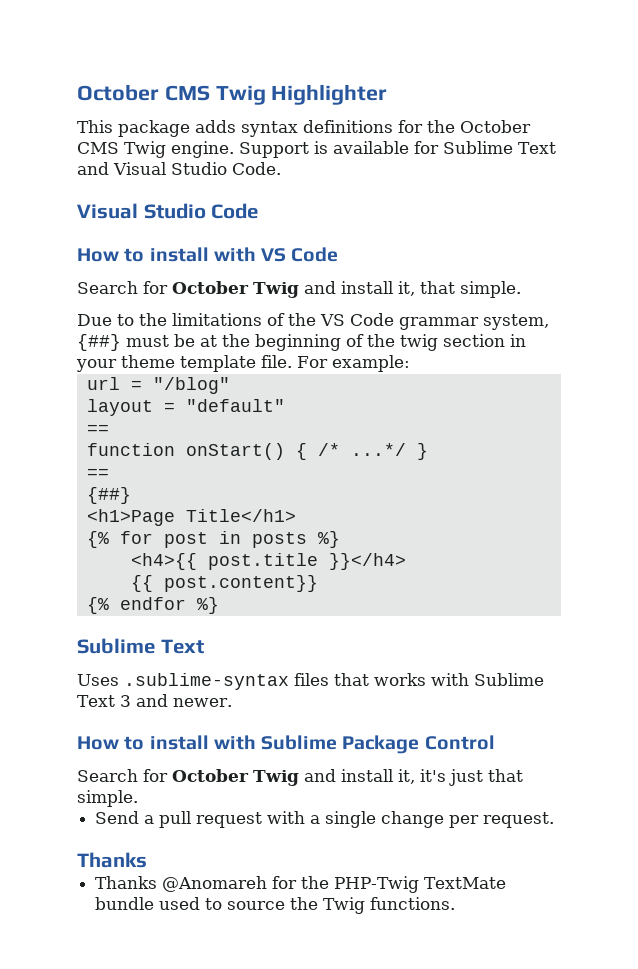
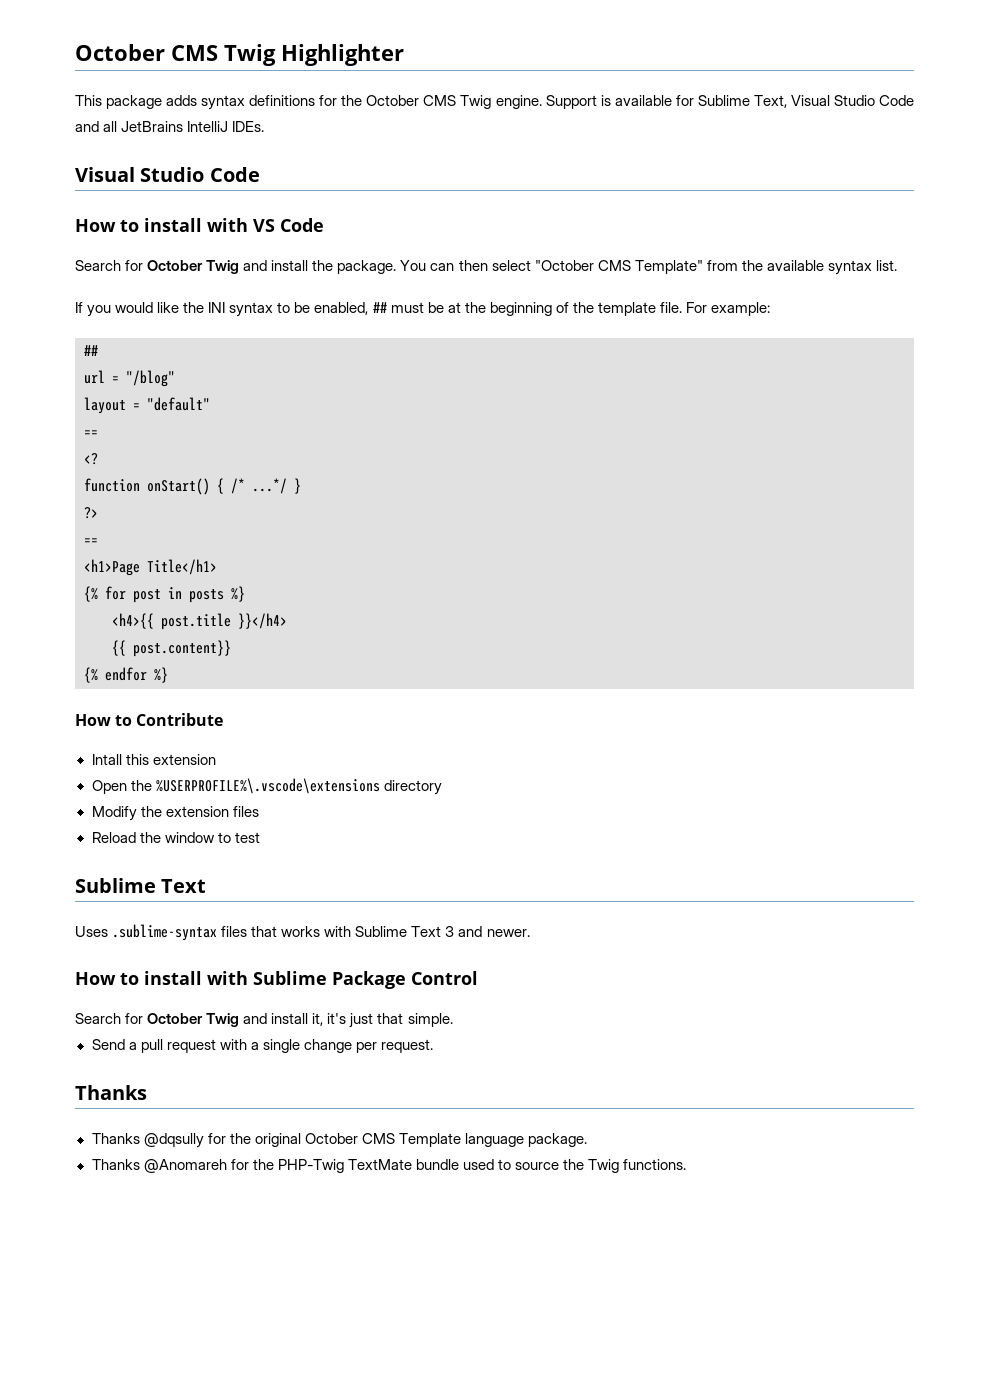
[518,142,556,154] [77,162,281,175] Text and Visual Studio Code. -> [753,95,914,108] [75,121,265,132] Text, Visual Studio Code and all JetBrains IntelliJ IDEs.
[397,281,521,298] [77,313,549,330] [77,334,121,351] it, that simple. // Due to the limitations of the VS Code grammar system, {##} -> [312,260,897,275] [75,302,387,317] the package. You can then select "October CMS Template" from the available syntax list. // If you would like the INI syntax to be enabled, ##
[400,334,526,351] [76,355,175,372] twig section in your theme -> (594, 307) none
(410, 363) none -> [84,345,98,356] // ##
(109, 429) none -> [84,453,98,465] // <?
[86,468,109,478] [86,487,131,504] // == // {##} -> [84,507,98,519] [84,538,98,545] // ?> // ==
(219, 605) none -> [75,713,224,726] [91,754,216,765] [91,778,442,795] [91,806,259,821] [91,832,260,843] // How to Contribute // Intall this extension // Open the %USERPROFILE%\.vscode\extensions directory // Modify the extension files // Reload the window to test
(147, 860) none -> [91,1133,587,1148] // Thanks @dqsully for the original October CMS Template language package.

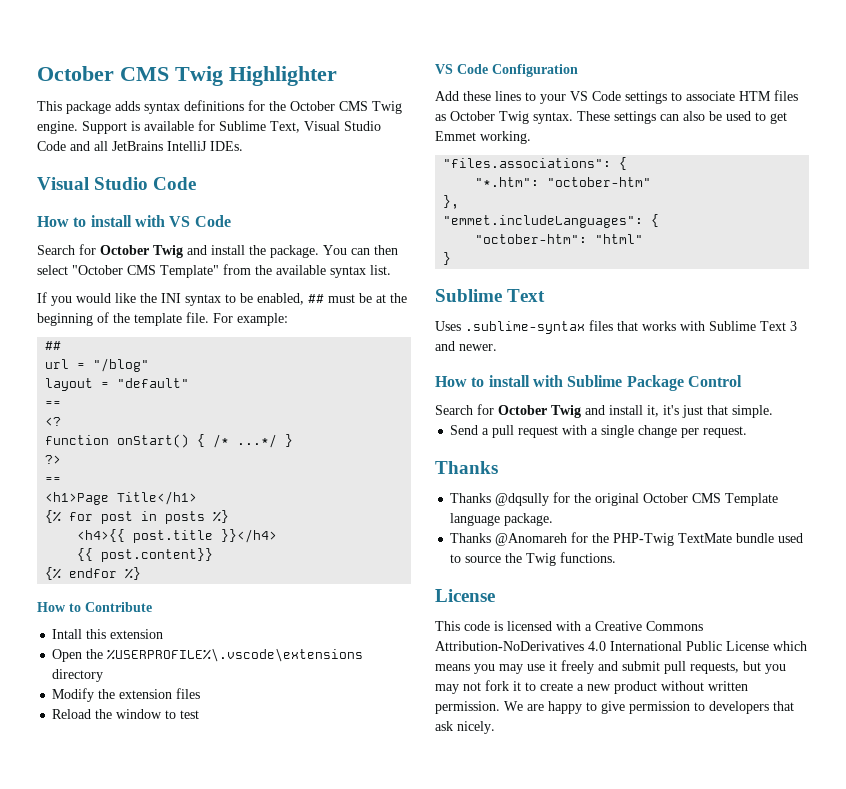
(260, 837) none -> [435,64,578,77] [435,90,798,104] [435,111,787,124] [435,131,531,144] [443,157,628,170] [475,177,652,187] [443,195,460,209] [443,214,660,228] [475,234,644,244] [443,252,452,265] // VS Code Configuration // Add these lines to your VS Code settings to associate HTM files as October Twig syntax. These settings can also be used to get Emmet working. // "files.associations": { // "*.htm": "october-htm" // }, // "emmet.includeLanguages": { // "october-htm": "html" // }
(687, 1164) none -> [435,589,495,602] [435,621,703,631] [435,641,807,651] [435,660,786,674] [435,680,748,694] [435,701,794,714] [435,721,495,734] // License // This code is licensed with a Creative Commons Attribution-NoDerivatives 4.0 International Public License which means you may use it freely and submit pull requests, but you may not fork it to create a new product without written permission. We are happy to give permission to developers that ask nicely.

